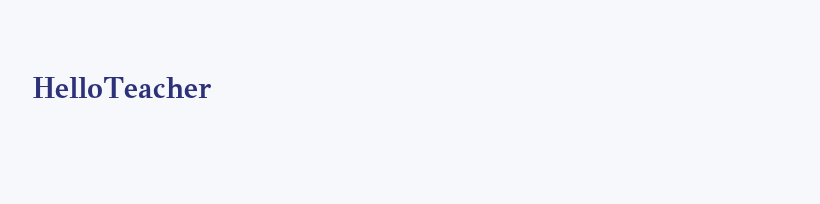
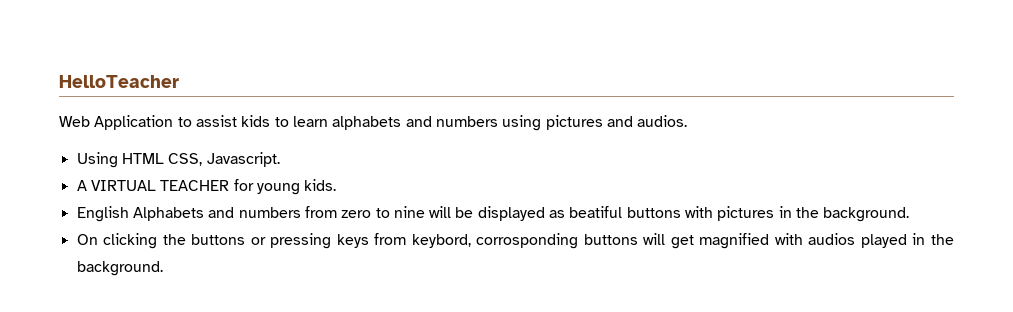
(212, 87) none -> [59,115,688,131] [76,152,280,168] [76,179,337,195] [76,206,910,222] [76,233,955,249] [76,261,163,276] // Web Application to assist kids to learn alphabets and numbers using pictures and audios. // Using HTML CSS, Javascript. // A VIRTUAL TEACHER for young kids. // English Alphabets and numbers from zero to nine will be displayed as beatiful buttons with pictures in the background. // On clicking the buttons or pressing keys from keybord, corrosponding buttons will get magnified with audios played in the background.

